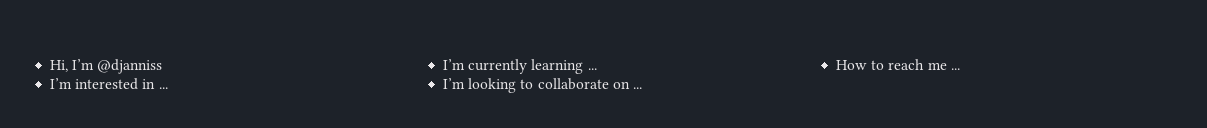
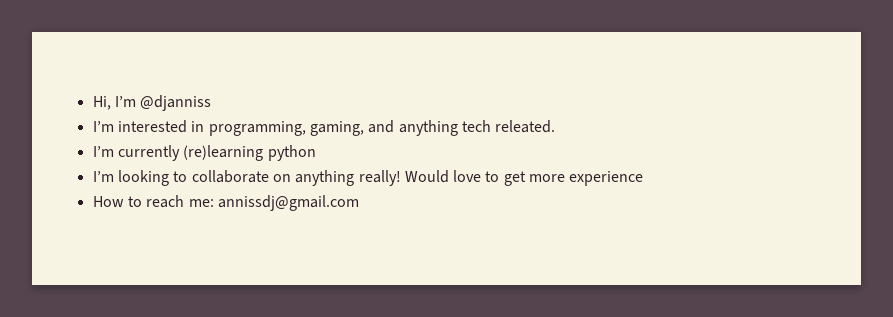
[158,87,168,89] ... -> [208,120,556,136] programming, gaming, and anything tech releated.
[531,59,597,74] learning ... -> [183,145,316,161] (re)learning python
[632,87,642,89] ... -> [295,170,644,186] anything really! Would love to get more experience
[927,62,960,70] me ... -> [188,195,359,211] me: annissdj@gmail.com

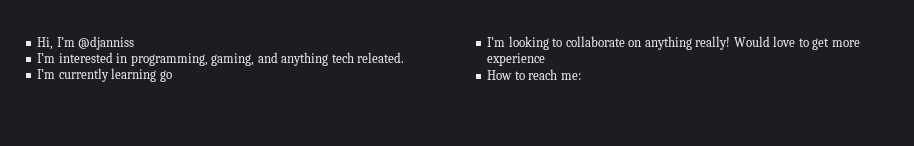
[183,145,316,161] (re)learning python -> [111,68,172,82] learning go
[217,195,359,211] annissdj@gmail.com -> (581, 76) none

